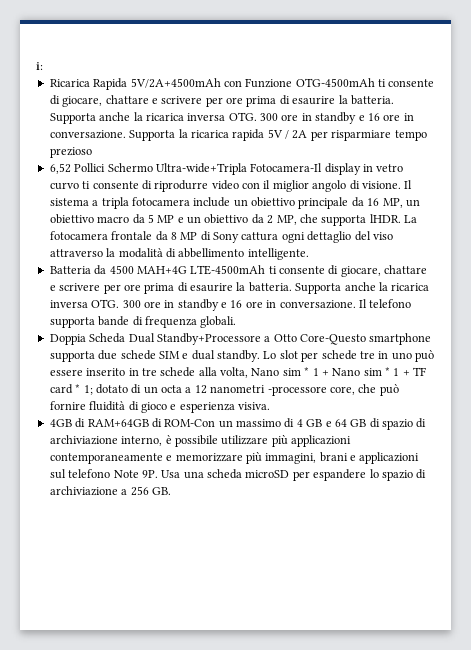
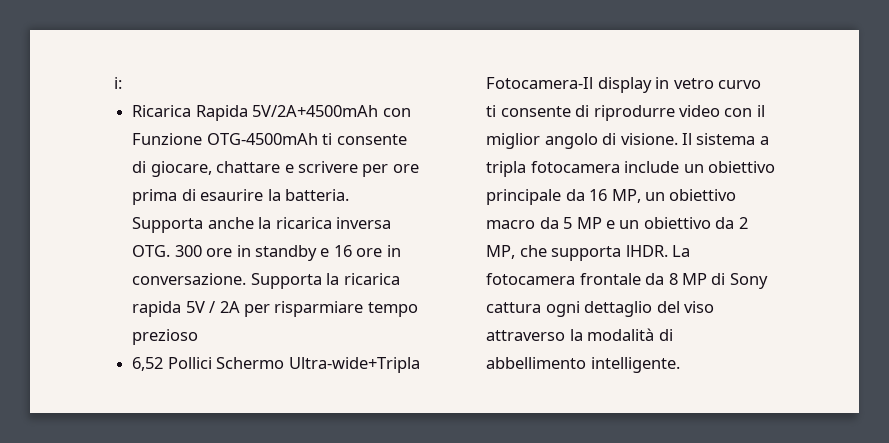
[49,265,428,277] [49,282,430,294] [49,299,412,311] [49,316,237,328] [49,333,432,345] [49,350,434,362] [49,367,427,378] [49,384,399,396] [49,401,270,413] [49,418,427,430] [49,434,351,447] [49,451,420,464] [49,469,427,481] [49,486,171,496] // Batteria da 4500 MAH+4G LTE-4500mAh ti consente di giocare, chattare e scrivere per ore prima di esaurire la batteria. Supporta anche la ricarica inversa OTG. 300 ore in standby e 16 ore in conversazione. Il telefono supporta bande di frequenza globali. // Doppia Scheda Dual Standby+Processore a Otto Core-Questo smartphone supporta due schede SIM e dual standby. Lo slot per schede tre in uno può essere inserito in tre schede alla volta, Nano sim * 1 + Nano sim * 1 + TF card * 1; dotato di un octa a 12 nanometri -processore core, che può fornire fluidità di gioco e esperienza visiva. // 4GB di RAM+64GB di ROM-Con un massimo di 4 GB e 64 GB di spazio di archiviazione interno, è possibile utilizzare più applicazioni contemporaneamente e memorizzare più immagini, brani e applicazioni sul telefono Note 9P. Usa una scheda microSD per espandere lo spazio di archiviazione a 256 GB. -> (680, 365) none

